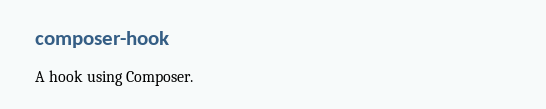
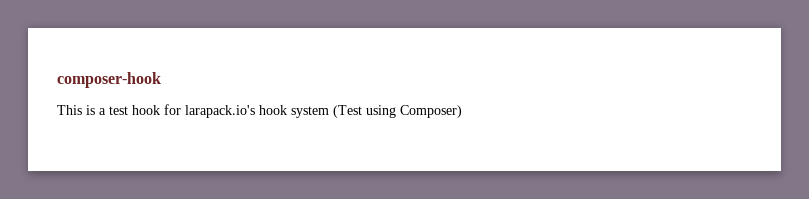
[35,70,193,86] A hook using Composer. -> [57,104,462,118] This is a test hook for larapack.io's hook system (Test using Composer)

